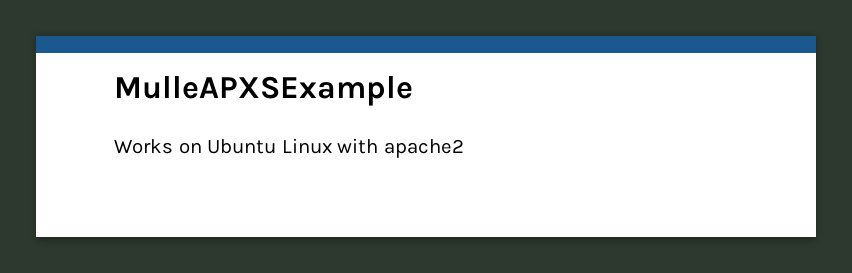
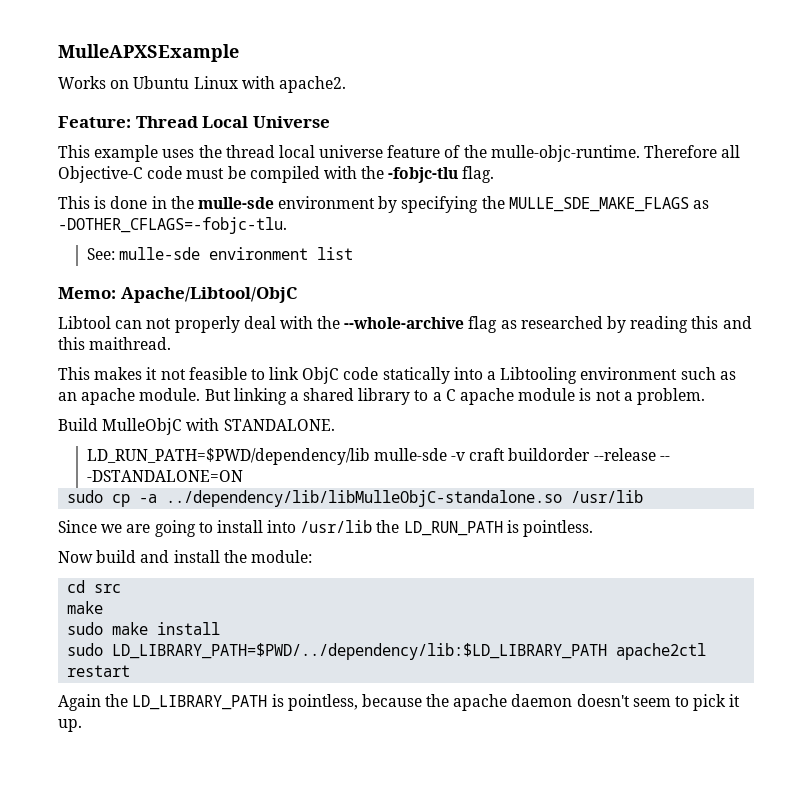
[383,139,464,158] apache2 -> [278,76,346,93] [58,116,330,128] [58,145,741,162] [58,166,495,183] [58,196,710,213] [58,217,287,234] [86,247,353,260] [58,287,297,303] [58,316,752,333] [58,337,172,350] [58,367,736,384] [58,388,705,405] [58,418,335,435] [86,448,670,465] [86,470,243,482] [67,490,644,507] [58,520,594,537] [58,550,312,563] [67,580,122,593] [67,601,104,614] [67,622,221,635] [67,643,707,660] [67,665,131,677] [58,694,741,711] [58,719,82,732] apache2. // Feature: Thread Local Universe // This example uses the thread local universe feature of the mulle-objc-runtime. Therefore all Objective-C code must be compiled with the -fobjc-tlu flag. // This is done in the mulle-sde environment by specifying the MULLE_SDE_MAKE_FLAGS as -DOTHER_CFLAGS=-fobjc-tlu. // See: mulle-sde environment list // Memo: Apache/Libtool/ObjC // Libtool can not properly deal with the --whole-archive flag as researched by reading this and this maithread. // This makes it not feasible to link ObjC code statically into a Libtooling environment such as an apache module. But linking a shared library to a C apache module is not a problem. // Build MulleObjC with STANDALONE. // LD_RUN_PATH=$PWD/dependency/lib mulle-sde -v craft buildorder --release -- -DSTANDALONE=ON // sudo cp -a ../dependency/lib/libMulleObjC-standalone.so /usr/lib // Since we are going to install into /usr/lib the LD_RUN_PATH is pointless. // Now build and install the module: // cd src // make // sudo make install // sudo LD_LIBRARY_PATH=$PWD/../dependency/lib:$LD_LIBRARY_PATH apache2ctl restart // Again the LD_LIBRARY_PATH is pointless, because the apache daemon doesn't seem to pick it up.

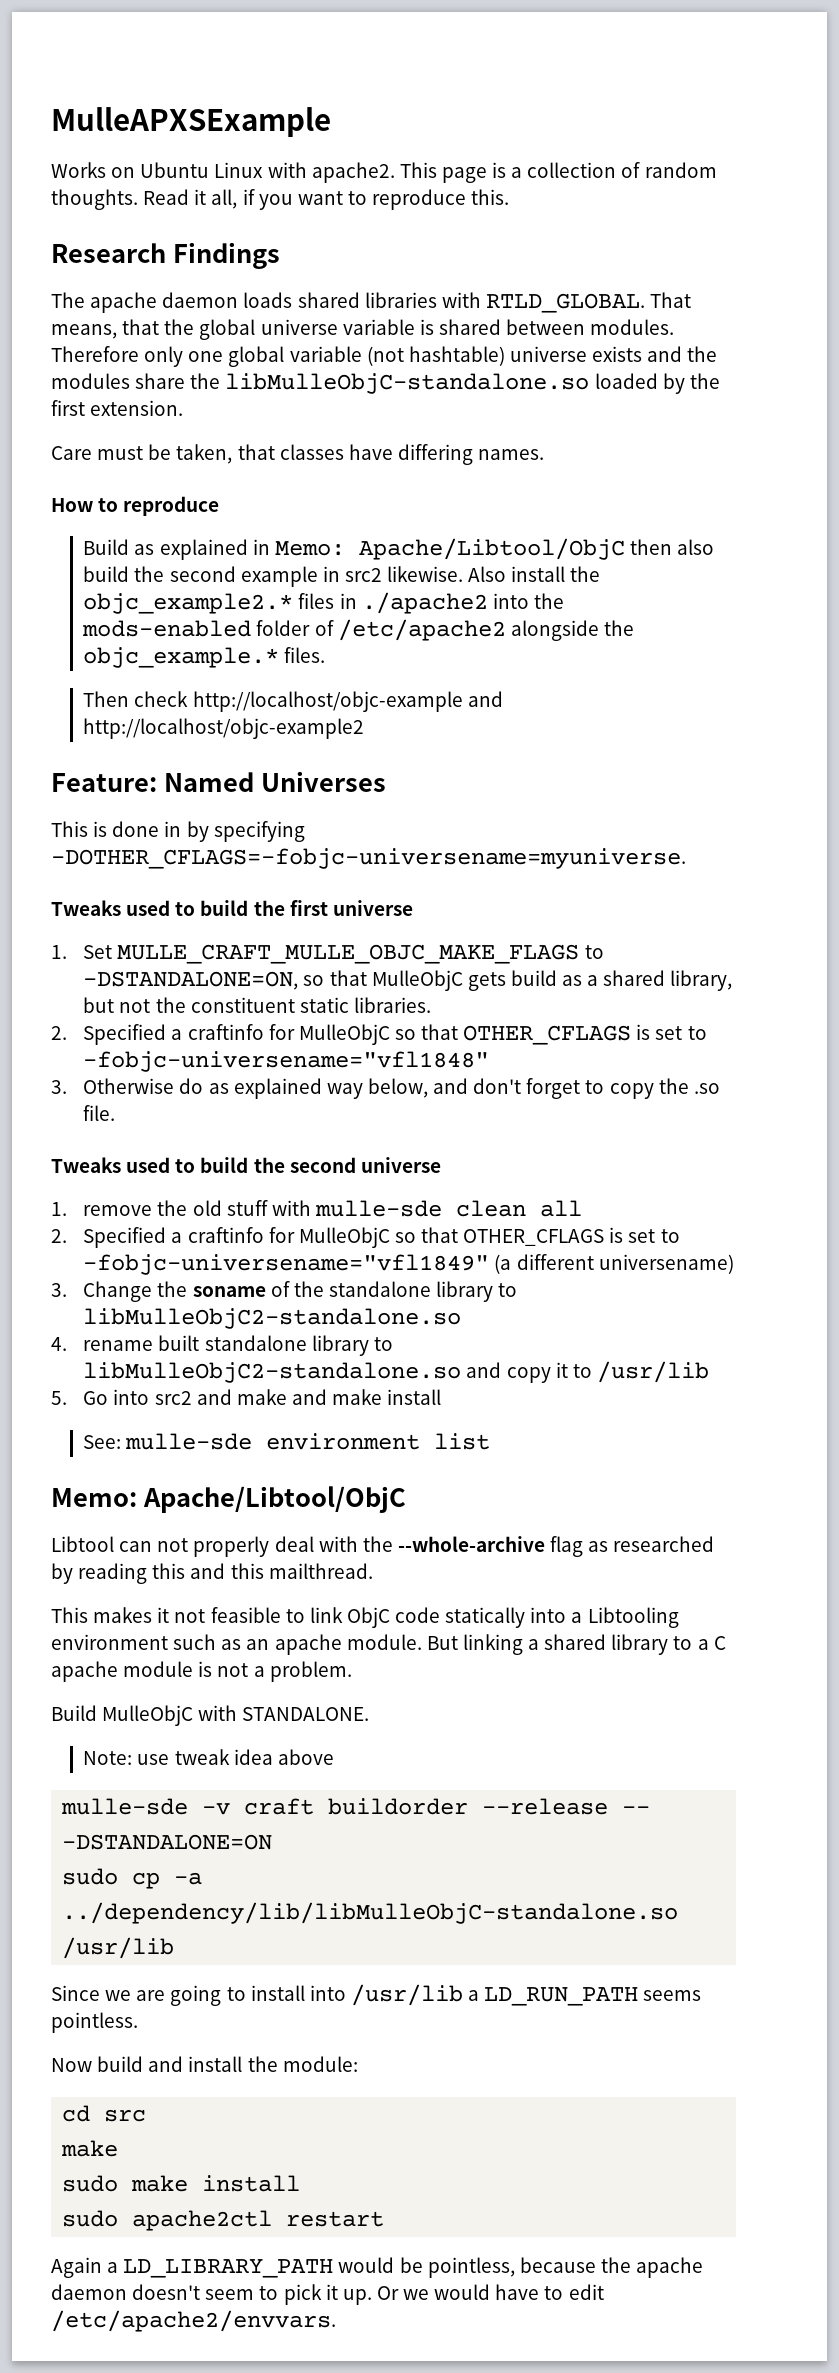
[58,116,330,128] [58,145,741,162] [58,166,495,183] [58,196,710,213] [58,217,287,234] // Feature: Thread Local Universe // This example uses the thread local universe feature of the mulle-objc-runtime. Therefore all Objective-C code must be compiled with the -fobjc-tlu flag. // This is done in the mulle-sde environment by specifying the MULLE_SDE_MAKE_FLAGS as -DOTHER_CFLAGS=-fobjc-tlu. -> [399,162,717,183] [51,189,510,210] [51,242,280,269] [51,292,692,313] [51,319,675,340] [51,346,718,367] [51,373,720,394] [51,400,184,416] [51,444,545,465] [51,496,220,516] [83,538,715,560] [83,566,601,587] [83,592,564,614] [82,619,634,641] [83,647,326,668] [83,691,503,712] [83,718,365,739] [51,771,386,792] [51,821,305,842] [51,848,686,869] [51,900,413,916] [51,944,604,964] [83,970,733,991] [83,997,431,1013] [51,1024,707,1045] [83,1051,490,1072] [51,1078,720,1099] [83,1105,116,1121] [51,1157,441,1173] [51,1200,582,1217] [51,1227,680,1248] [83,1254,734,1275] [51,1281,518,1302] [83,1308,462,1329] [51,1335,393,1356] [83,1361,709,1383] [51,1389,442,1405] This page is a collection of random thoughts. Read it all, if you want to reproduce this. // Research Findings // The apache daemon loads shared libraries with RTLD_GLOBAL. That means, that the global universe variable is shared between modules. Therefore only one global variable (not hashtable) universe exists and the modules share the libMulleObjC-standalone.so loaded by the first extension. // Care must be taken, that classes have differing names. // How to reproduce // Build as explained in Memo: Apache/Libtool/ObjC then also build the second example in src2 likewise. Also install the objc_example2.* files in ./apache2 into the mods-enabled folder of /etc/apache2 alongside the objc_example.* files. // Then check http://localhost/objc-example and http://localhost/objc-example2 // Feature: Named Universes // This is done in by specifying -DOTHER_CFLAGS=-fobjc-universename=myuniverse. // Tweaks used to build the first universe // 1. Set MULLE_CRAFT_MULLE_OBJC_MAKE_FLAGS to -DSTANDALONE=ON, so that MulleObjC gets build as a shared library, but not the constituent static libraries. // 2. Specified a craftinfo for MulleObjC so that OTHER_CFLAGS is set to -fobjc-universename="vfl1848" // 3. Otherwise do as explained way below, and don't forget to copy the .so file. // Tweaks used to build the second universe // 1. remove the old stuff with mulle-sde clean all // 2. Specified a craftinfo for MulleObjC so that OTHER_CFLAGS is set to -fobjc-universename="vfl1849" (a different universename) // 3. Change the soname of the standalone library to libMulleObjC2-standalone.so // 4. rename built standalone library to libMulleObjC2-standalone.so and copy it to /usr/lib // 5. Go into src2 and make and make install
[89,337,172,350] maithread. -> [268,1563,373,1579] mailthread.
[86,448,370,465] LD_RUN_PATH=$PWD/dependency/lib -> [83,1749,334,1765] Note: use tweak idea above //
[376,520,519,536] the LD_RUN_PATH is -> [468,1987,702,2006] a LD_RUN_PATH seems
[112,643,608,660] LD_LIBRARY_PATH=$PWD/../dependency/lib:$LD_LIBRARY_PATH -> (119, 2218) none
[105,694,284,710] the LD_LIBRARY_PATH is -> [107,2257,423,2278] a LD_LIBRARY_PATH would be
(82, 725) none -> [376,2284,604,2300] [51,2310,336,2332] Or we would have to edit /etc/apache2/envvars.

